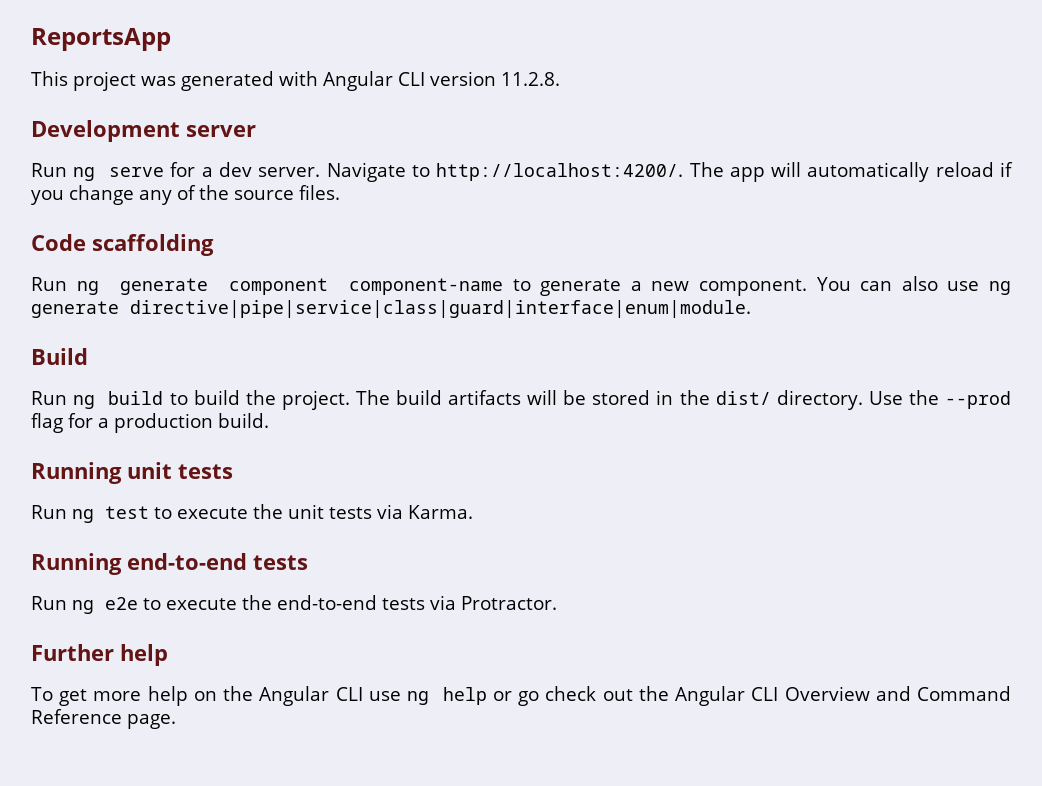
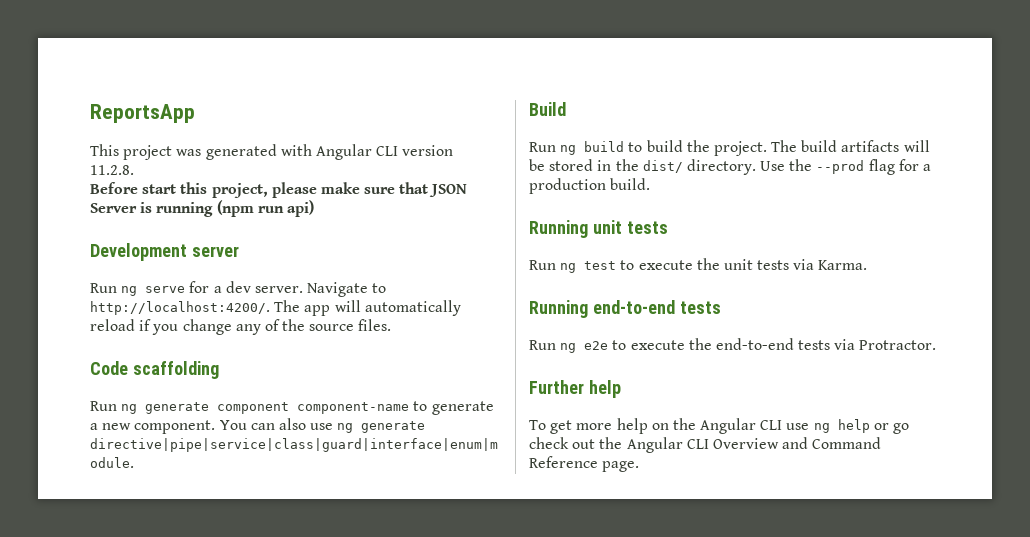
(560, 79) none -> [90,182,468,198] [90,200,314,217] // Before start this project, please make sure that JSON Server is running (npm run api)

